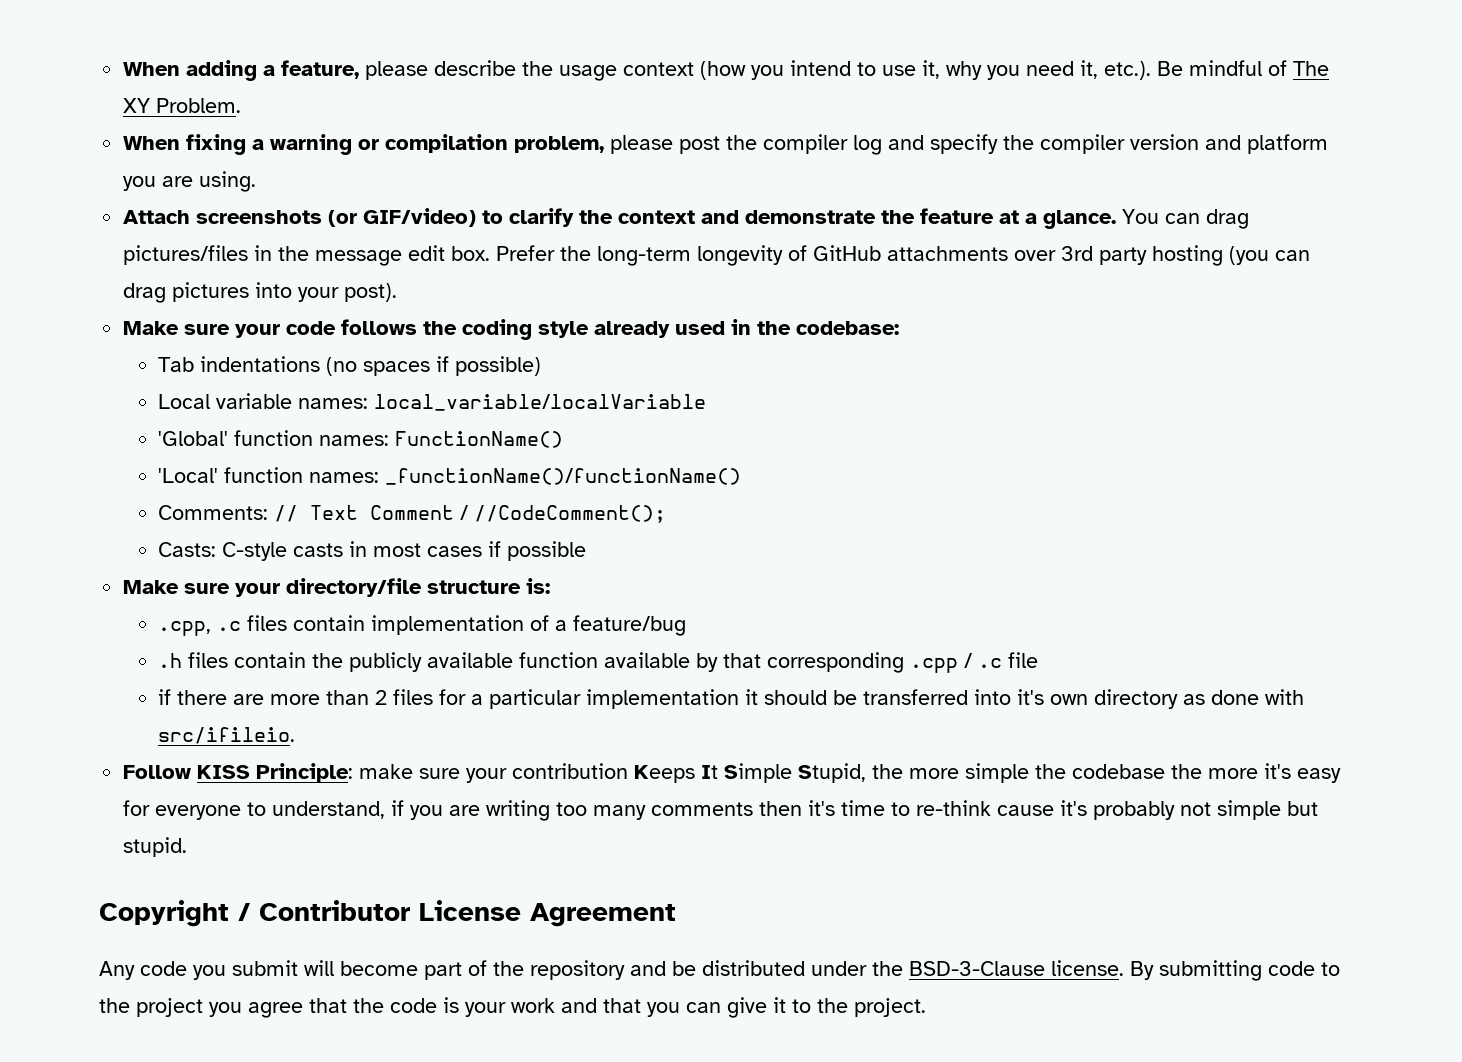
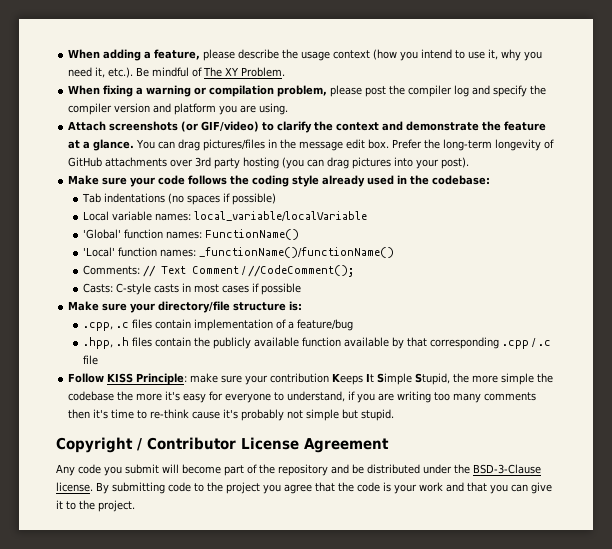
(687, 625) none -> [82,337,113,349] .hpp,
[158,689,1305,709] [158,727,296,744] // if there are more than 2 files for a particular implementation it should be transferred into it's own directory as done with src/ifileio. -> (98, 360) none

